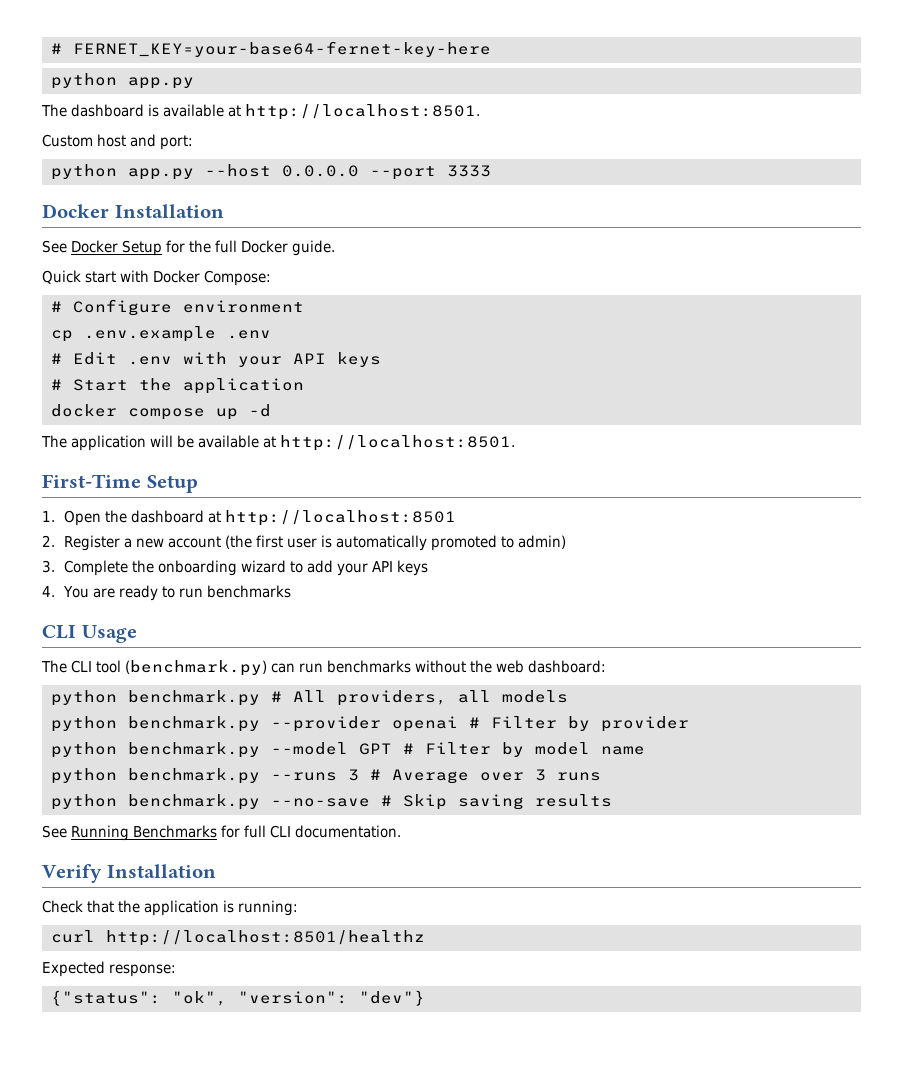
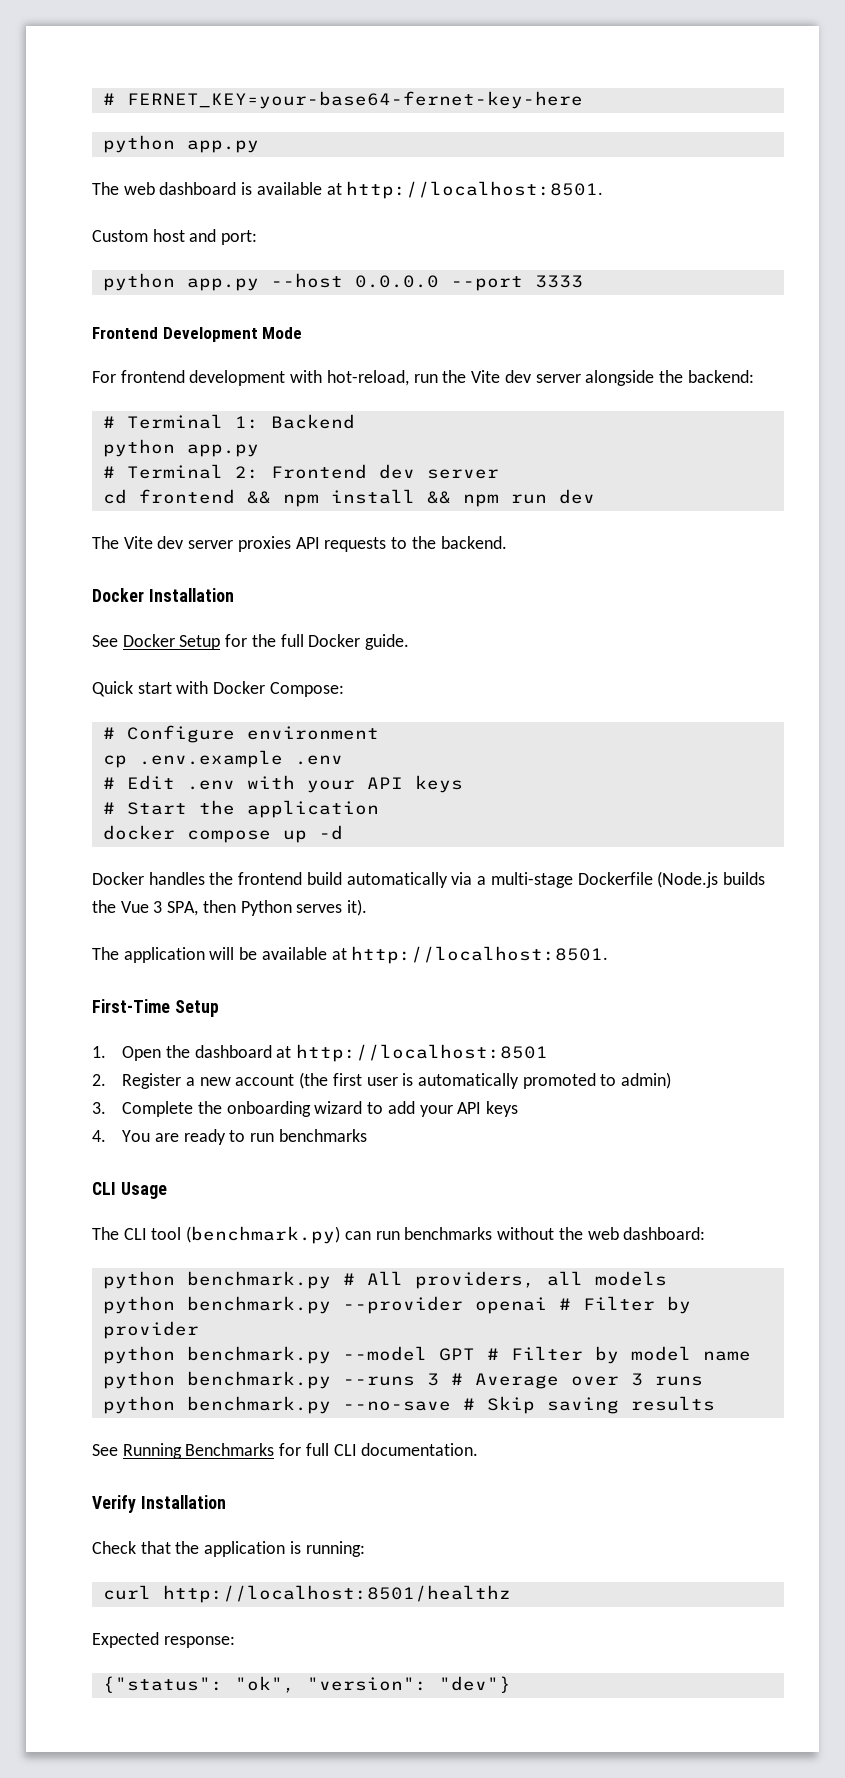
(67, 110) none -> [123,182,155,195] web
(491, 171) none -> [92,327,303,342] [92,370,754,386] [102,414,355,429] [102,439,259,457] [102,464,499,479] [102,489,595,507] [92,536,507,552] // Frontend Development Mode // For frontend development with hot-reload, run the Vite dev server alongside the backend: // # Terminal 1: Backend // python app.py // # Terminal 2: Frontend dev server // cd frontend && npm install && npm run dev // The Vite dev server proxies API requests to the backend.
(271, 410) none -> [92,871,765,888] [92,899,368,916] // Docker handles the frontend build automatically via a multi-stage Dockerfile (Node.js builds the Vue 3 SPA, then Python serves it).

